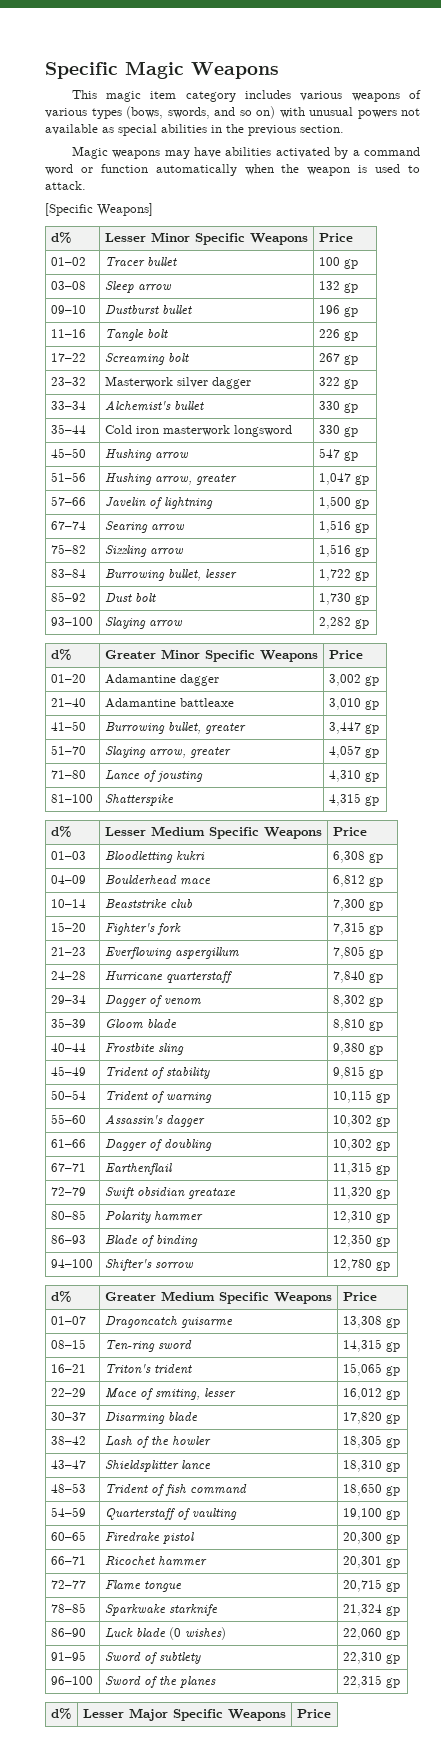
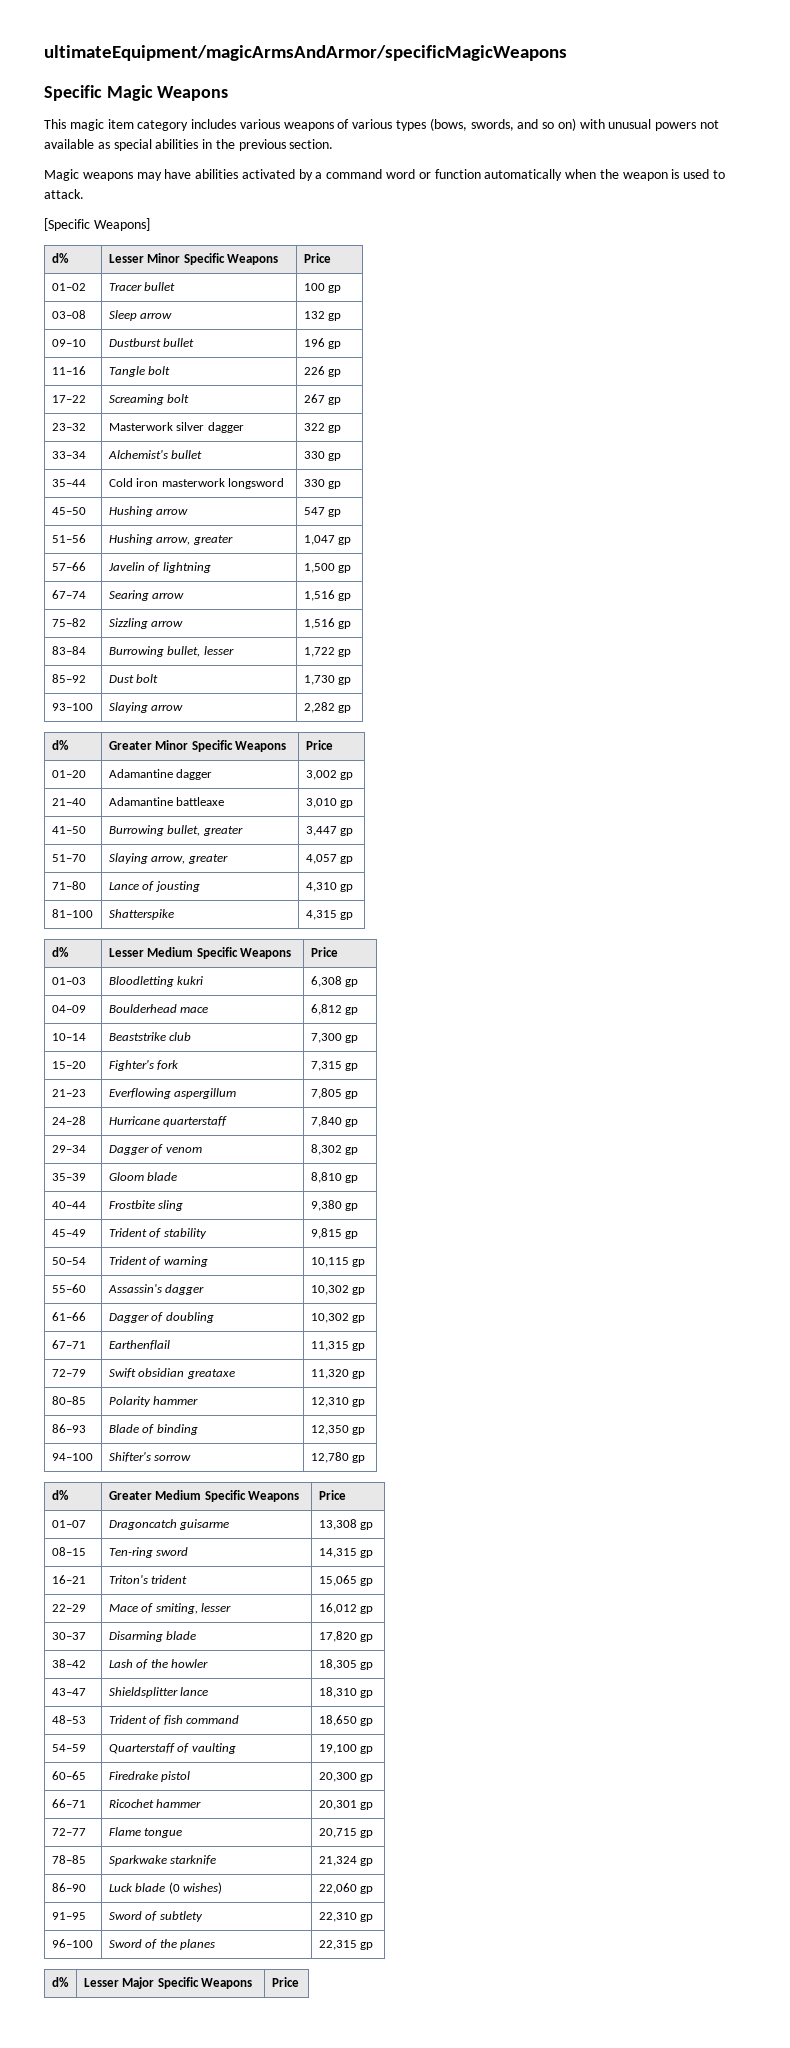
(45, 70) none -> [44,45,567,61] ultimateEquipment/magicArmsAndArmor/specificMagicWeapons //

